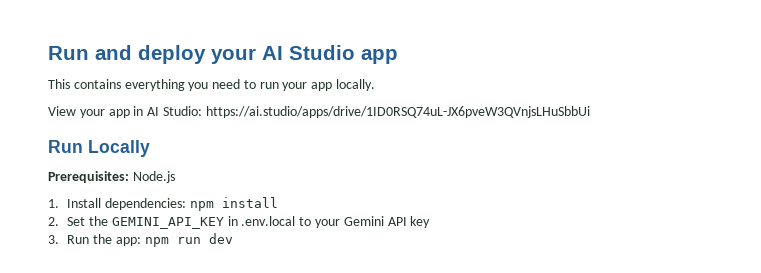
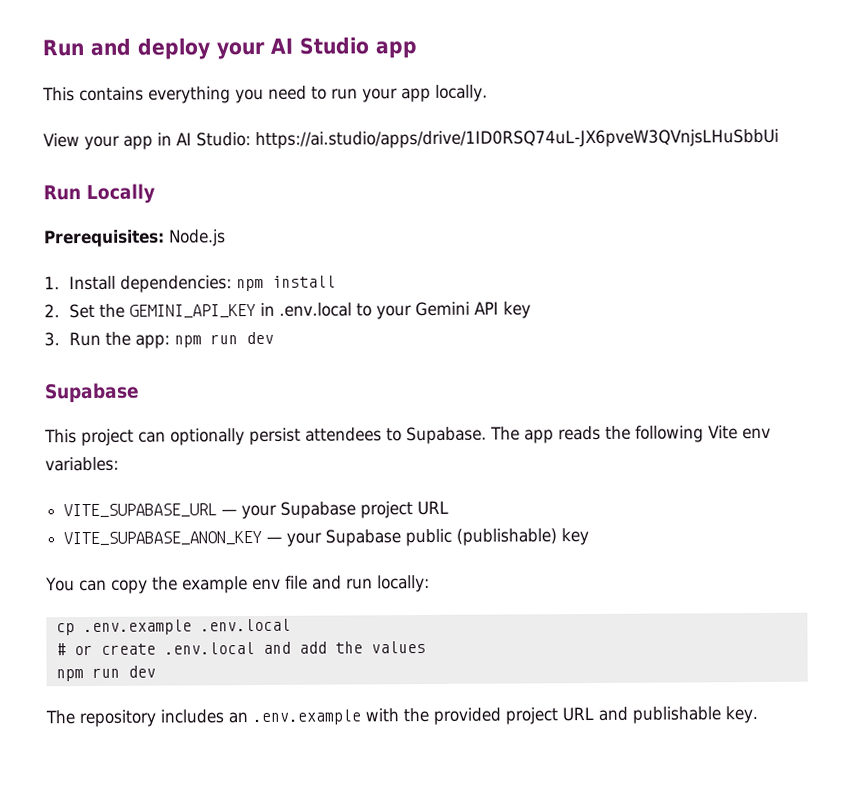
(233, 238) none -> [44,382,140,403] [44,425,771,447] [45,456,119,472] [63,500,450,520] [63,528,590,547] [45,574,430,594] [55,618,291,636] [55,640,426,656] [55,665,156,682] [45,706,758,728] // Supabase // This project can optionally persist attendees to Supabase. The app reads the following Vite env variables: // VITE_SUPABASE_URL — your Supabase project URL // VITE_SUPABASE_ANON_KEY — your Supabase public (publishable) key // You can copy the example env file and run locally: // cp .env.example .env.local // # or create .env.local and add the values // npm run dev // The repository includes an .env.example with the provided project URL and publishable key.

